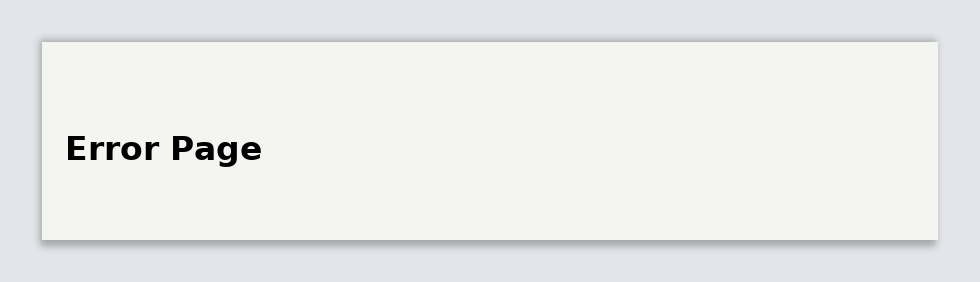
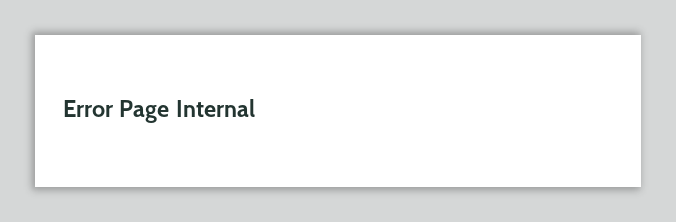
(262, 151) none -> [175,99,255,117] Internal

